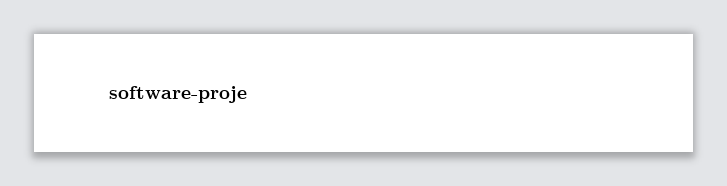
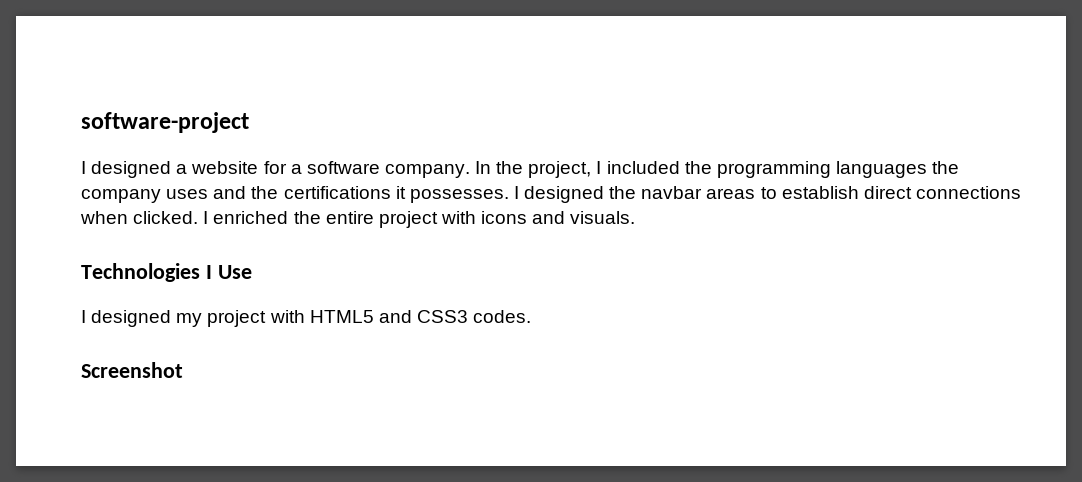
[109,86,247,103] software-proje -> [81,112,249,133] [81,161,960,178] [81,186,1021,203] [80,211,636,228] [81,263,252,282] [81,310,532,327] [81,362,183,378] software-project // I designed a website for a software company. In the project, I included the programming languages the company uses and the certifications it possesses. I designed the navbar areas to establish direct connections when clicked. I enriched the entire project with icons and visuals. // Technologies I Use // I designed my project with HTML5 and CSS3 codes. // Screenshot

